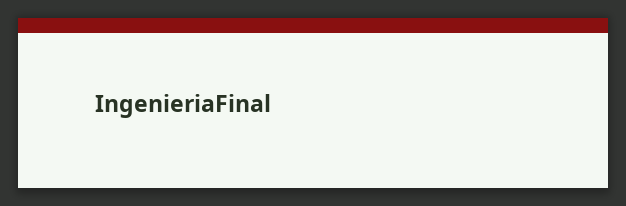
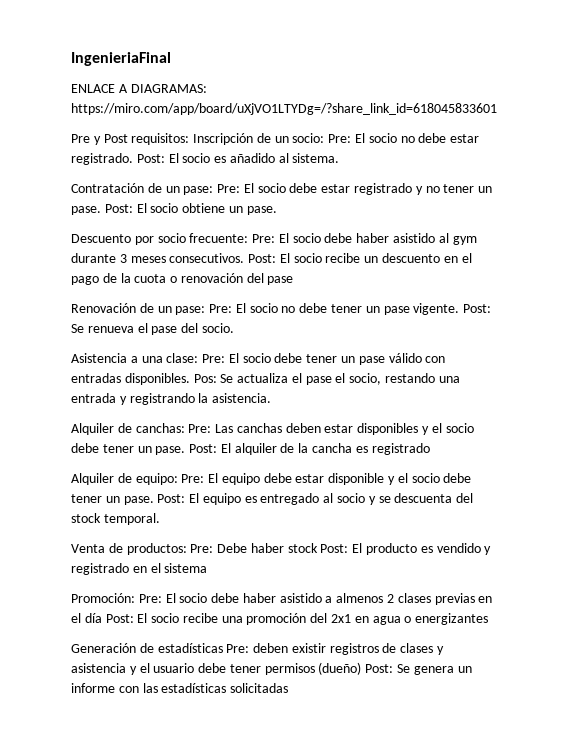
(271, 106) none -> [71,84,207,93] [71,103,497,115] [71,133,480,145] [71,153,340,165] [71,183,493,195] [71,203,277,215] [71,233,477,245] [71,253,472,263] [71,273,294,285] [71,303,492,315] [71,323,234,335] [71,353,446,365] [71,373,460,385] [71,393,272,405] [71,423,474,435] [71,443,430,455] [71,473,472,485] [71,493,474,505] [71,513,160,525] [71,543,492,555] [71,563,208,575] [71,593,493,605] [71,613,489,625] [71,643,445,655] [71,662,472,675] [71,683,289,693] // ENLACE A DIAGRAMAS: https://miro.com/app/board/uXjVO1LTYDg=/?share_link_id=618045833601 // Pre y Post requisitos: Inscripción de un socio: Pre: El socio no debe estar registrado. Post: El socio es añadido al sistema. // Contratación de un pase: Pre: El socio debe estar registrado y no tener un pase. Post: El socio obtiene un pase. // Descuento por socio frecuente: Pre: El socio debe haber asistido al gym durante 3 meses consecutivos. Post: El socio recibe un descuento en el pago de la cuota o renovación del pase // Renovación de un pase: Pre: El socio no debe tener un pase vigente. Post: Se renueva el pase del socio. // Asistencia a una clase: Pre: El socio debe tener un pase válido con entradas disponibles. Pos: Se actualiza el pase el socio, restando una entrada y registrando la asistencia. // Alquiler de canchas: Pre: Las canchas deben estar disponibles y el socio debe tener un pase. Post: El alquiler de la cancha es registrado // Alquiler de equipo: Pre: El equipo debe estar disponible y el socio debe tener un pase. Post: El equipo es entregado al socio y se descuenta del stock temporal. // Venta de productos: Pre: Debe haber stock Post: El producto es vendido y registrado en el sistema // Promoción: Pre: El socio debe haber asistido a almenos 2 clases previas en el día Post: El socio recibe una promoción del 2x1 en agua o energizantes // Generación de estadísticas Pre: deben existir registros de clases y asistencia y el usuario debe tener permisos (dueño) Post: Se genera un informe con las estadísticas solicitadas

